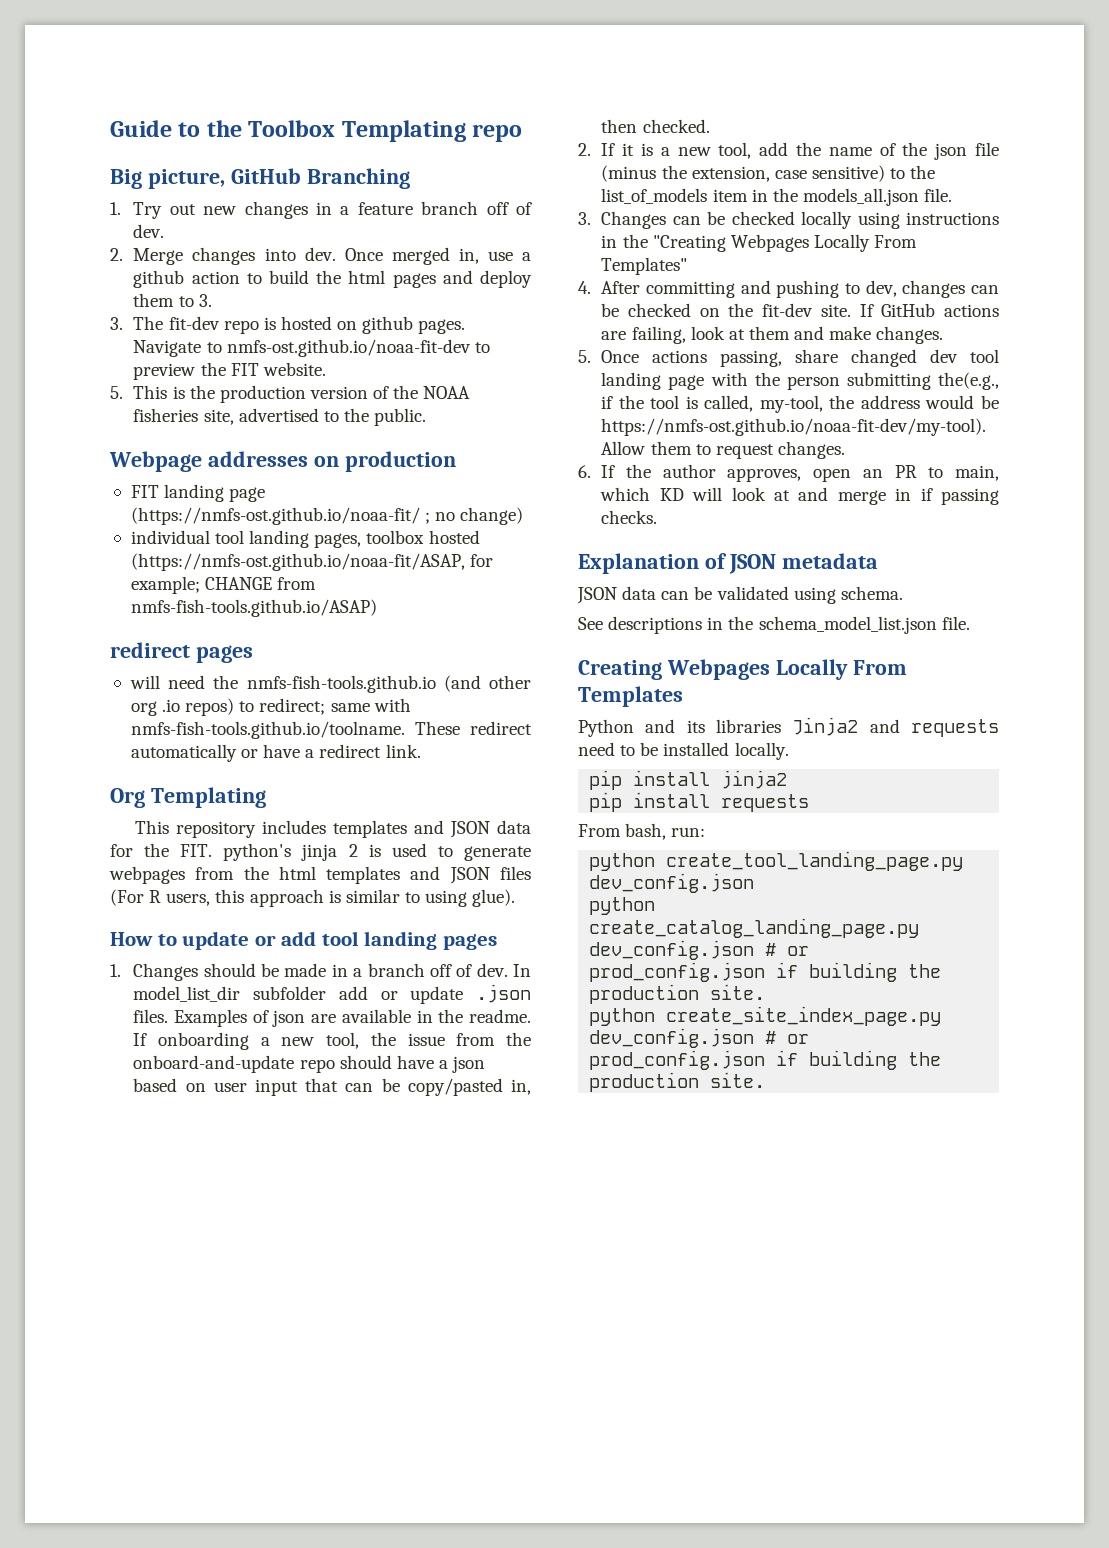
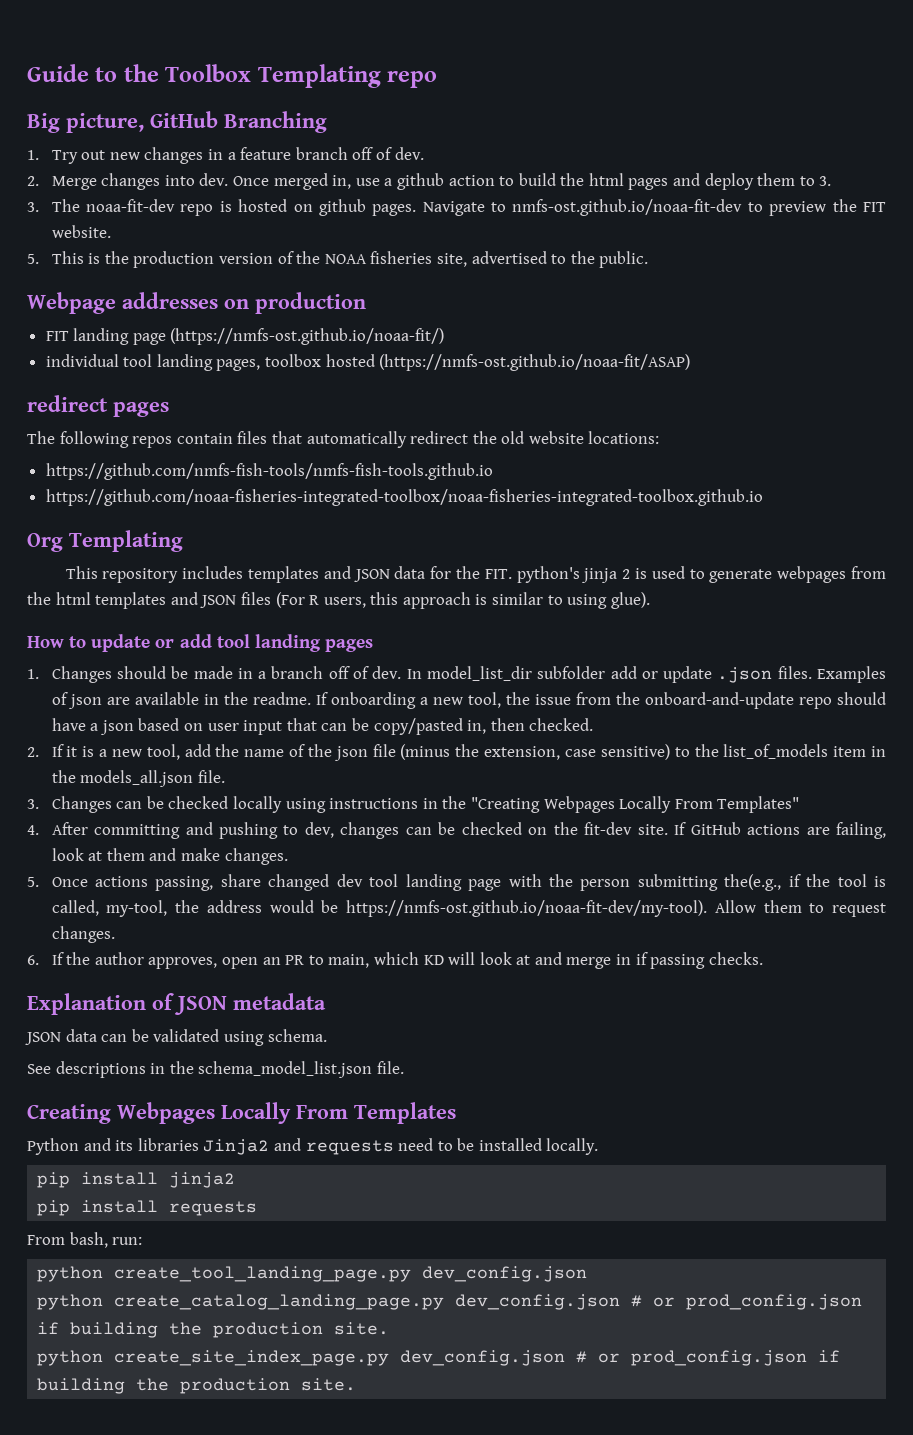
[168,316,220,330] fit-dev -> [85,199,175,212] noaa-fit-dev
[130,507,524,525] (https://nmfs-ost.github.io/noaa-fit/ ; no change) -> [170,328,445,345] (https://nmfs-ost.github.io/noaa-fit/)
[130,553,494,571] [130,576,317,594] [130,599,377,617] [110,642,253,663] [129,675,532,693] [130,698,411,716] [130,721,532,739] [130,744,421,762] (https://nmfs-ost.github.io/noaa-fit/ASAP, for example; CHANGE from nmfs-fish-tools.github.io/ASAP) // redirect pages // will need the nmfs-fish-tools.github.io (and other org .io repos) to redirect; same with nmfs-fish-tools.github.io/toolname. These redirect automatically or have a redirect link. -> [379,354,691,371] [27,395,169,417] [27,431,660,448] [45,463,493,480] [45,489,763,506] (https://nmfs-ost.github.io/noaa-fit/ASAP) // redirect pages // The following repos contain files that automatically redirect the old website locations: // https://github.com/nmfs-fish-tools/nmfs-fish-tools.github.io // https://github.com/noaa-fisheries-integrated-toolbox/noaa-fisheries-integrated-toolbox.github.io

